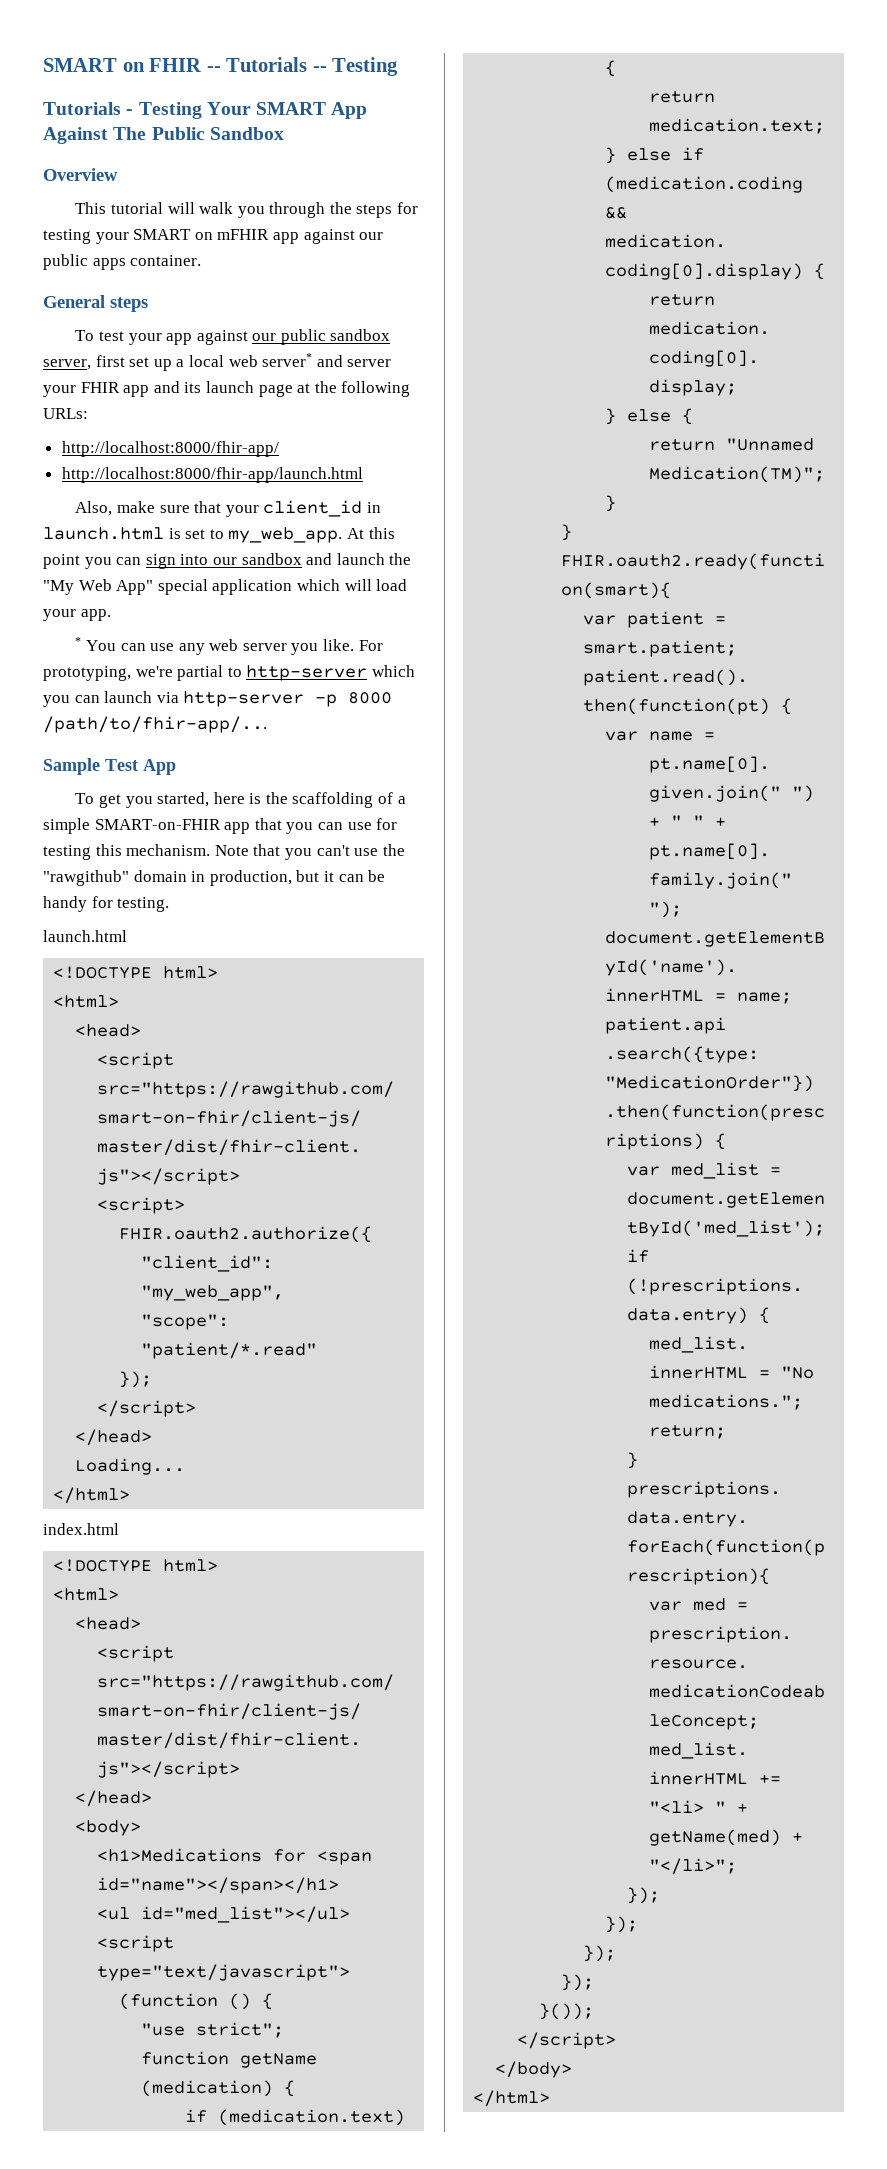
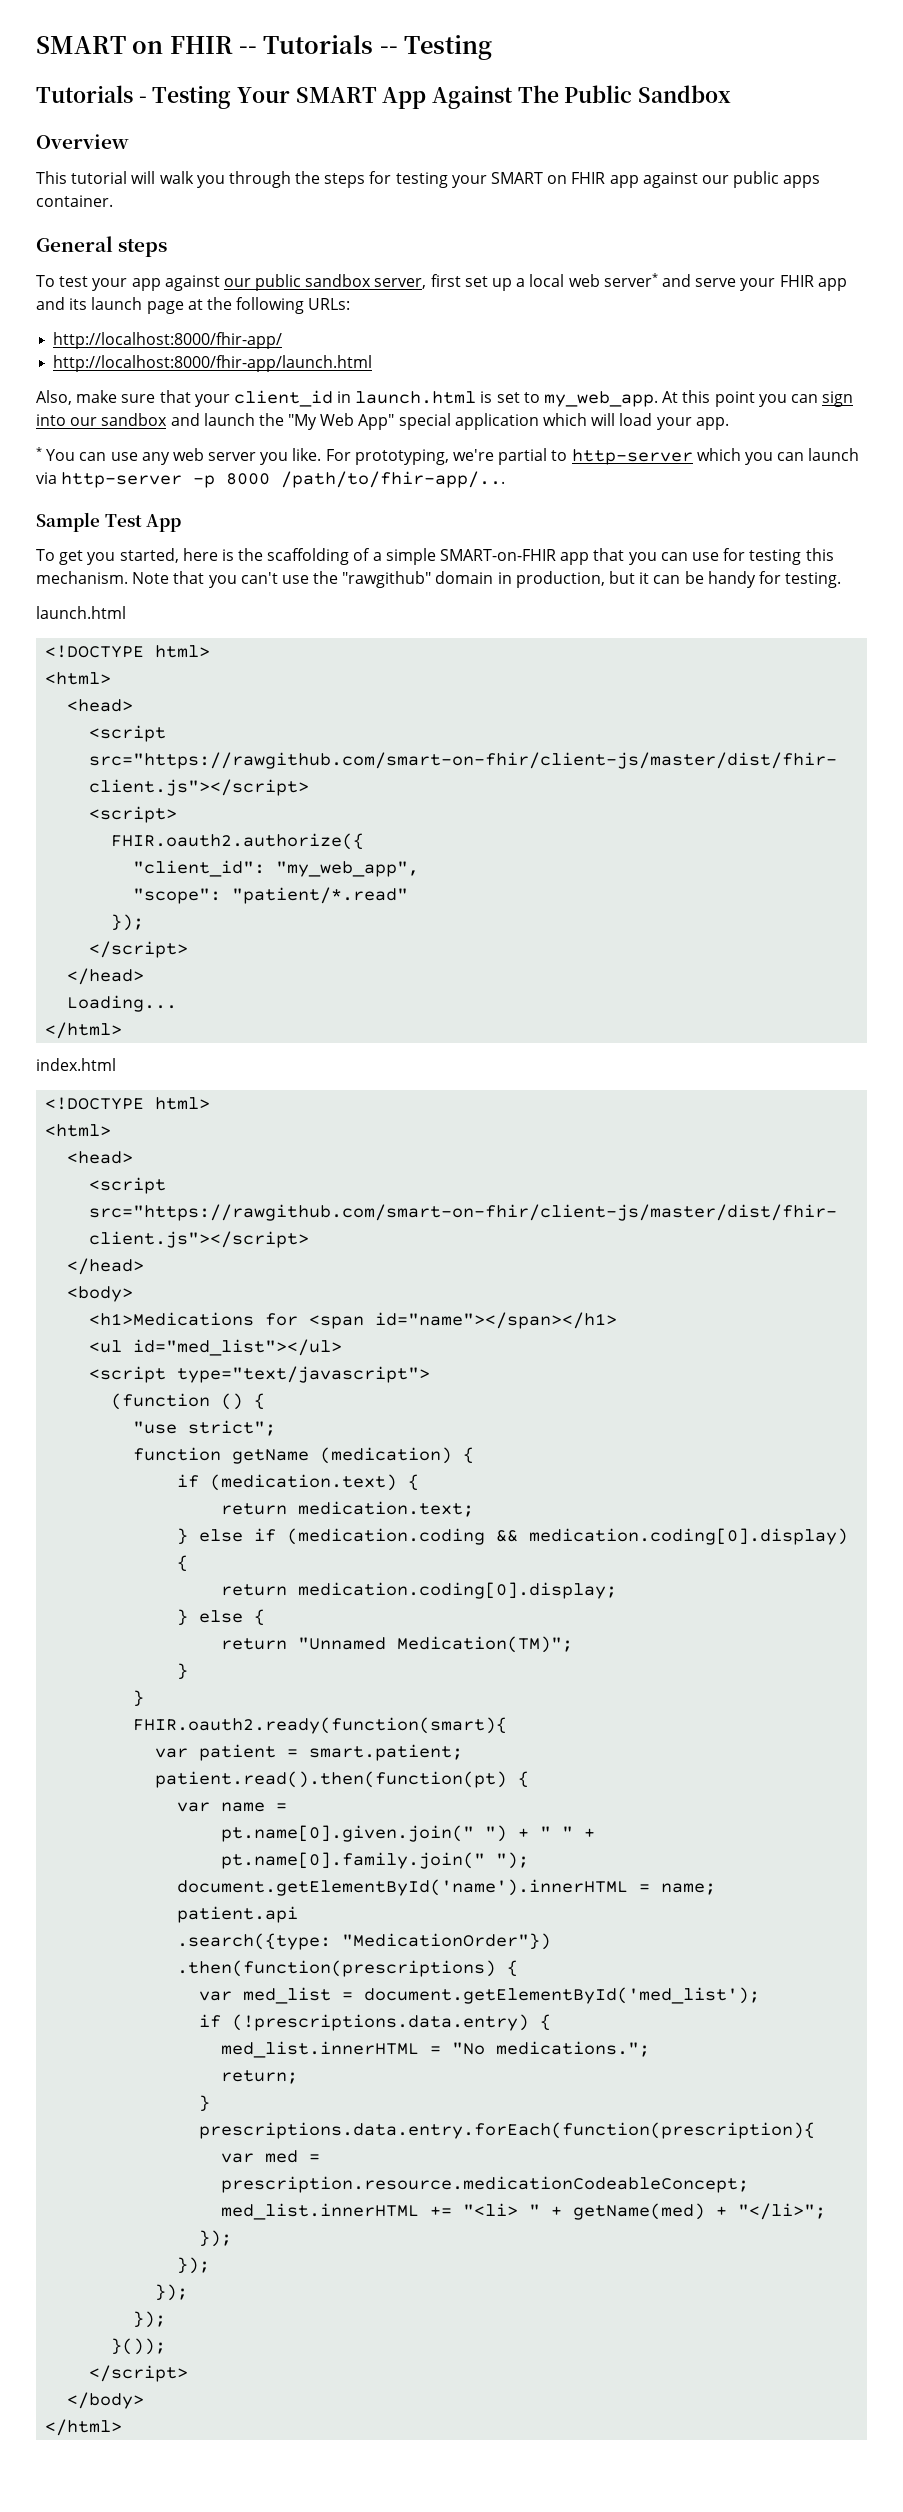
[217,229,270,240] mFHIR -> [571,172,606,184] FHIR
[347,359,392,367] server -> [695,278,737,287] serve

